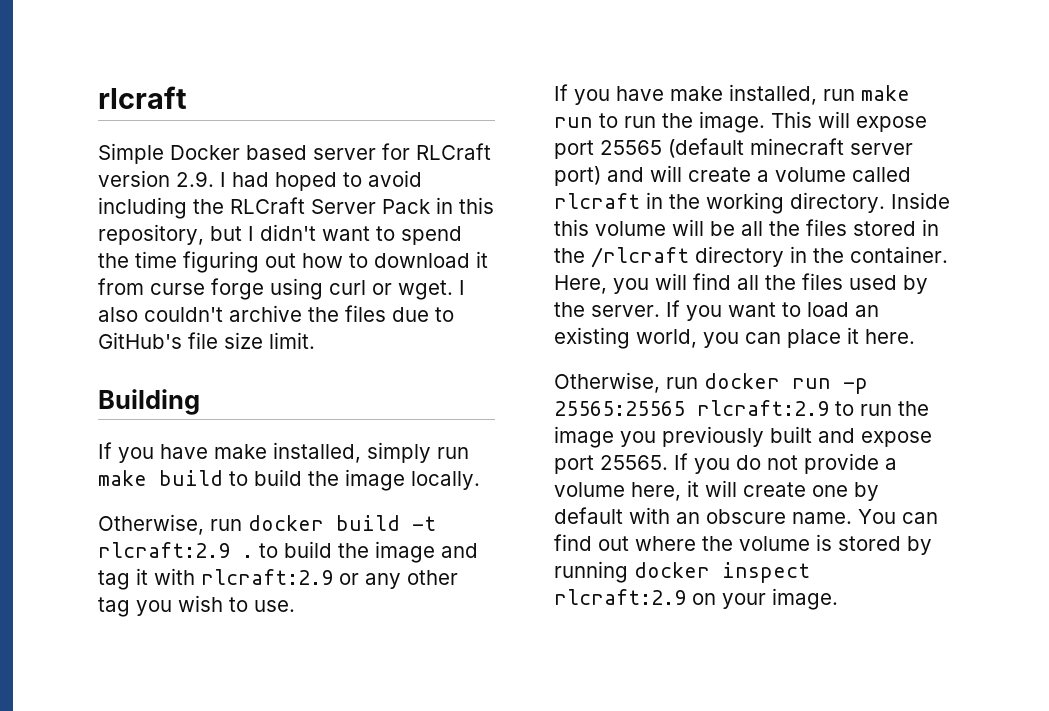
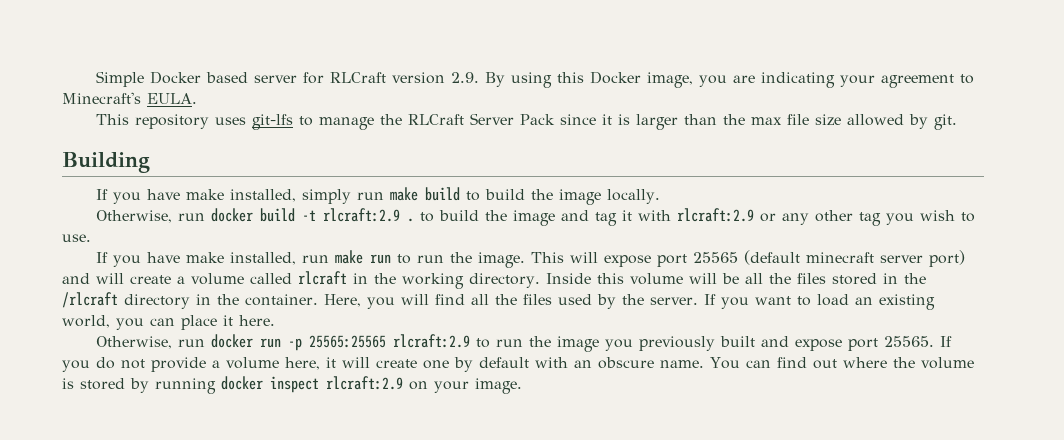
[98,86,187,109] rlcraft // -> (95, 79) none
[220,170,422,191] [98,197,494,219] [98,224,462,245] [98,251,488,273] [98,278,465,300] [98,305,454,322] [98,332,315,349] I had hoped to avoid including the RLCraft Server Pack in this repository, but I didn't want to spend the time figuring out how to download it from curse forge using curl or wget. I also couldn't archive the files due to GitHub's file size limit. -> [484,71,974,88] [62,92,197,104] [95,113,957,130] By using this Docker image, you are indicating your agreement to Minecraft's EULA. // This repository uses git-lfs to manage the RLCraft Server Pack since it is larger than the max file size allowed by git.

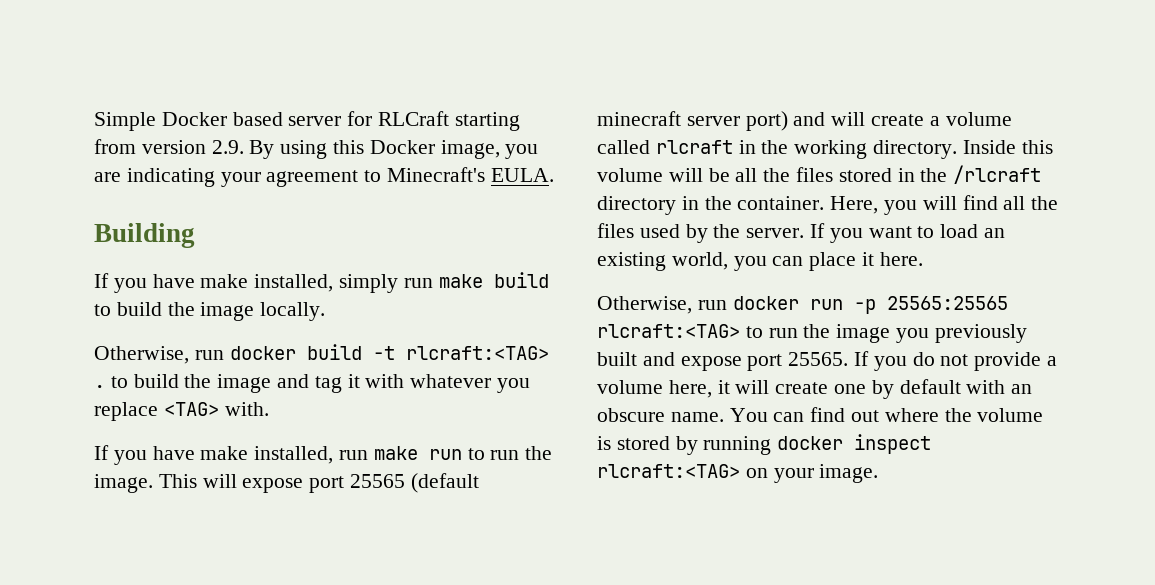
(386, 77) none -> [454,112,520,131] [94,139,136,154] starting from
[95,113,957,130] // This repository uses git-lfs to manage the RLCraft Server Pack since it is larger than the max file size allowed by git. -> (554, 175) none
[322,208,400,222] rlcraft:2.9 -> [405,346,549,360] rlcraft:<TAG>
[676,208,975,226] [62,234,91,242] rlcraft:2.9 or any other tag you wish to use. -> [410,374,531,393] [94,402,269,421] whatever you replace <TAG> with.
[392,334,470,348] rlcraft:2.9 -> [597,324,740,338] rlcraft:<TAG>
[326,376,403,390] rlcraft:2.9 -> [597,464,740,478] rlcraft:<TAG>

